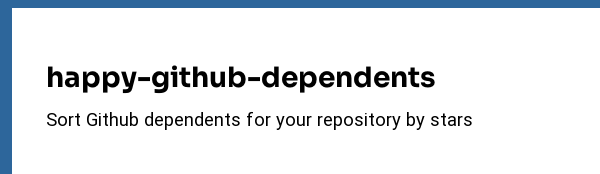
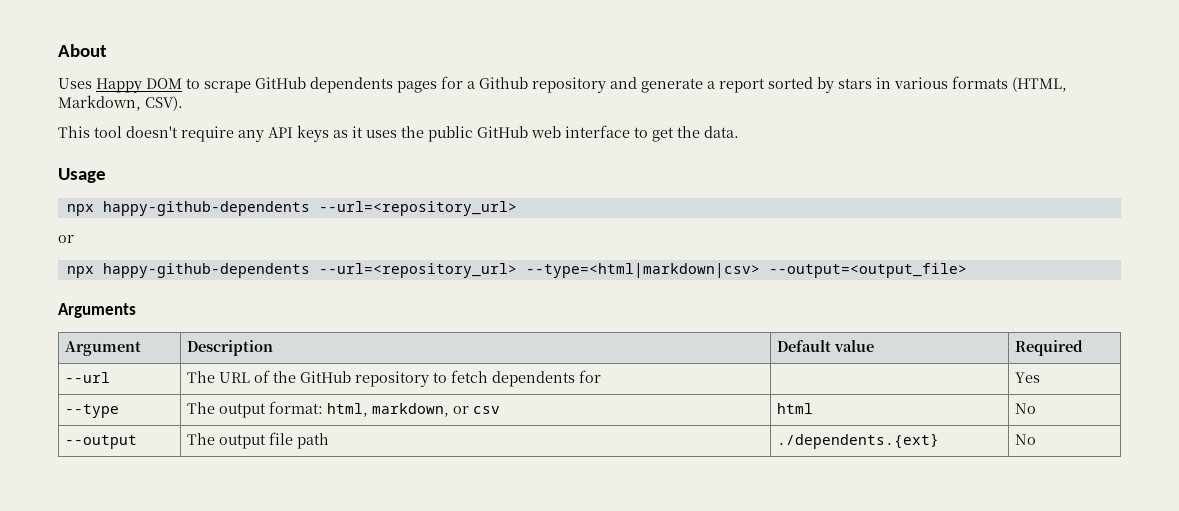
[46,65,436,94] [46,111,473,130] happy-github-dependents // Sort Github dependents for your repository by stars -> [58,44,107,57] [58,76,1067,93] [58,95,183,111] [58,125,739,142] [58,168,106,183] [66,201,517,216] [58,235,74,243] [66,263,967,278] [58,303,136,318] [65,341,142,356] [187,340,274,356] [777,340,875,352] [1015,340,1084,356] [65,372,111,383] [187,370,602,387] [1015,372,1041,383] [65,404,120,418] [187,401,501,418] [777,403,814,414] [1015,403,1037,414] [65,435,138,449] [187,432,330,449] [777,433,940,449] [1015,434,1037,445] About // Uses Happy DOM to scrape GitHub dependents pages for a Github repository and generate a report sorted by stars in various formats (HTML, Markdown, CSV). // This tool doesn't require any API keys as it uses the public GitHub web interface to get the data. // Usage // npx happy-github-dependents --url=<repository_url> // or // npx happy-github-dependents --url=<repository_url> --type=<html|markdown|csv> --output=<output_file> // Arguments // Argument | Description | Default value | Required // --url | The URL of the GitHub repository to fetch dependents for | | Yes // --type | The output format: html, markdown, or csv | html | No // --output | The output file path | ./dependents.{ext} | No

